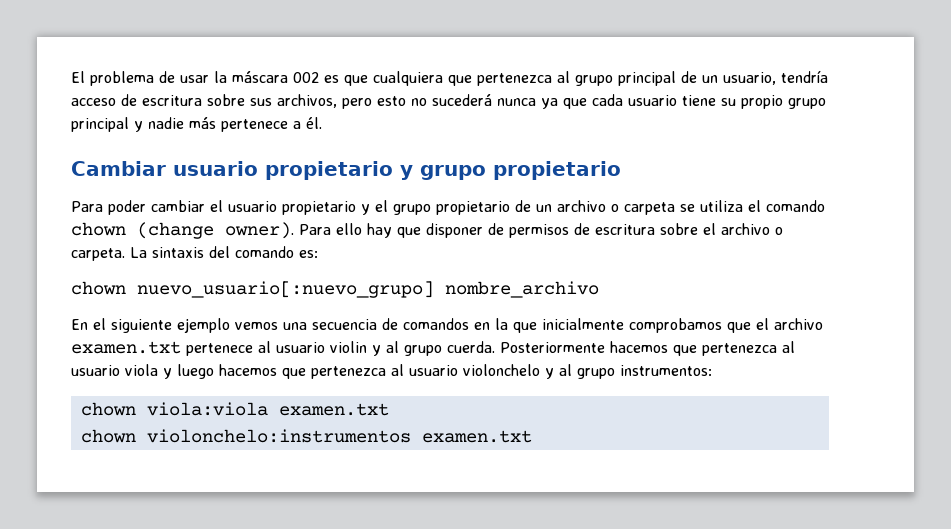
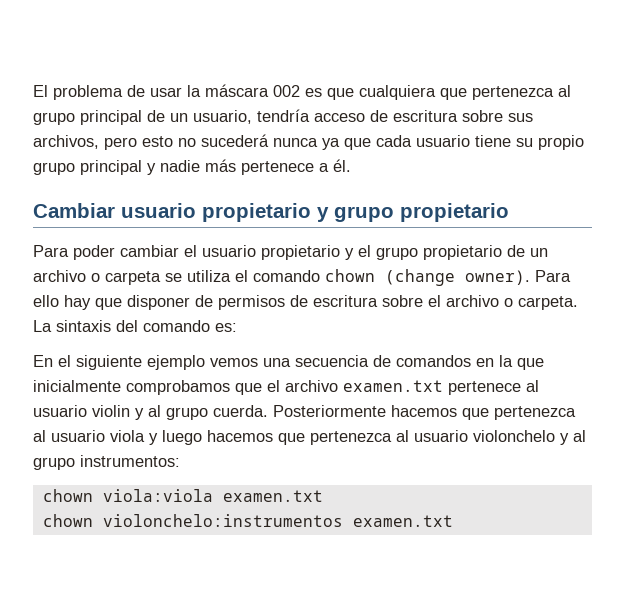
[71,281,599,298] // chown nuevo_usuario[:nuevo_grupo] nombre_archivo -> (237, 327) none

